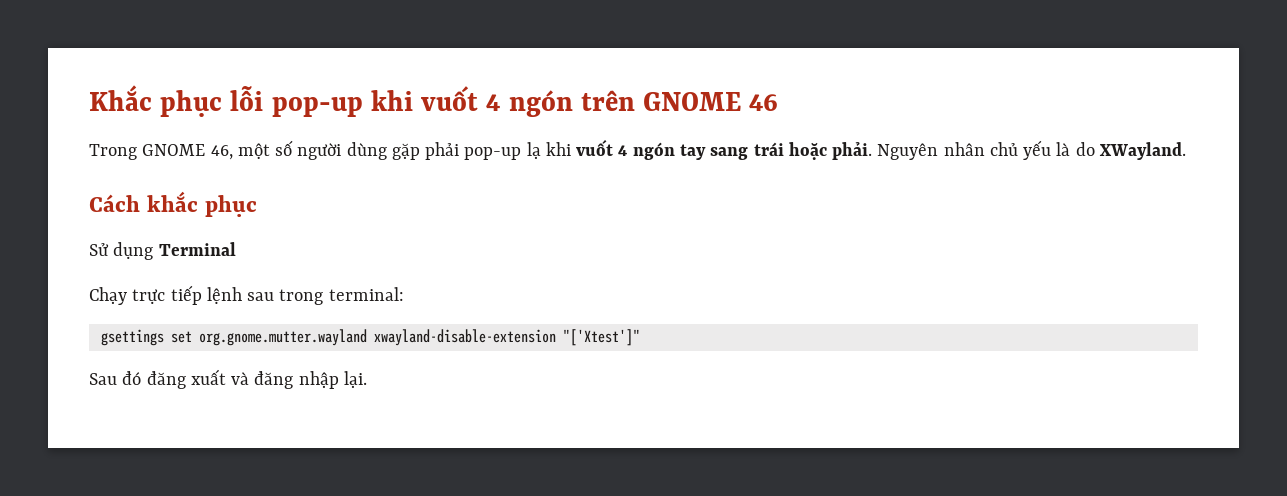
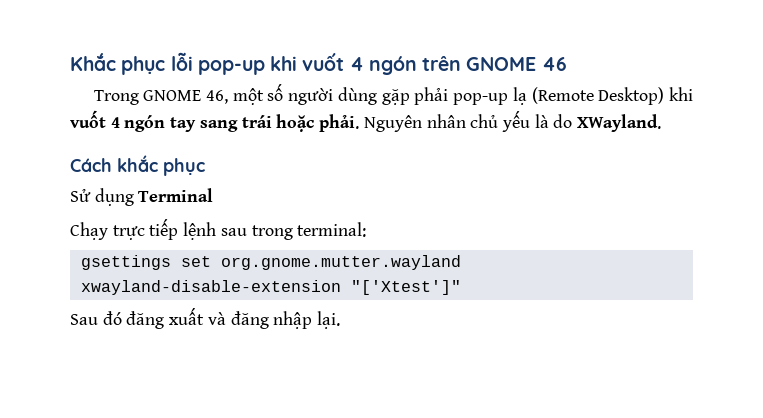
(541, 150) none -> [531,87,665,105] (Remote Desktop)

